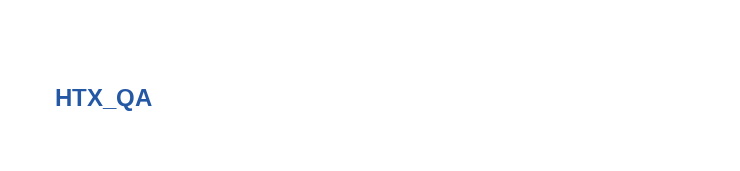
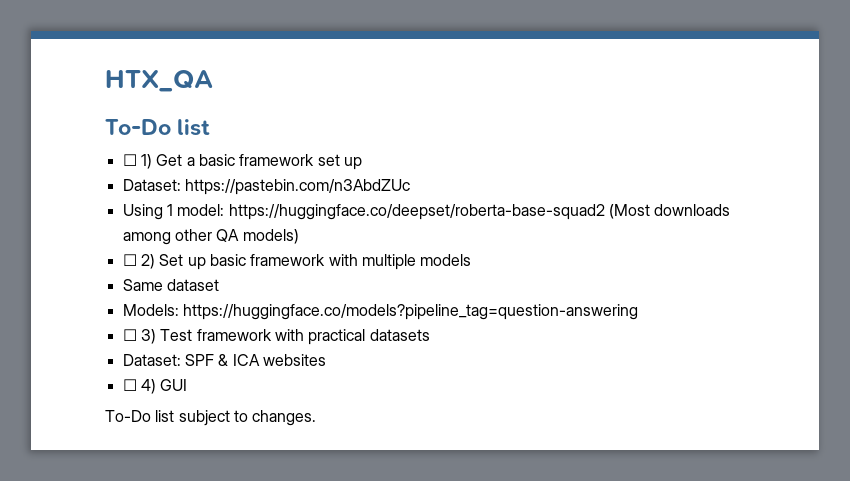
(152, 100) none -> [105,119,211,136] [122,154,362,170] [122,179,410,195] [122,204,731,220] [122,229,299,245] [122,254,472,270] [122,279,219,291] [122,304,638,320] [122,329,430,345] [122,354,326,366] [122,379,188,394] [105,410,317,426] // To-Do list // ☐ 1) Get a basic framework set up // Dataset: https://pastebin.com/n3AbdZUc // Using 1 model: https://huggingface.co/deepset/roberta-base-squad2 (Most downloads among other QA models) // ☐ 2) Set up basic framework with multiple models // Same dataset // Models: https://huggingface.co/models?pipeline_tag=question-answering // ☐ 3) Test framework with practical datasets // Dataset: SPF & ICA websites // ☐ 4) GUI // To-Do list subject to changes.

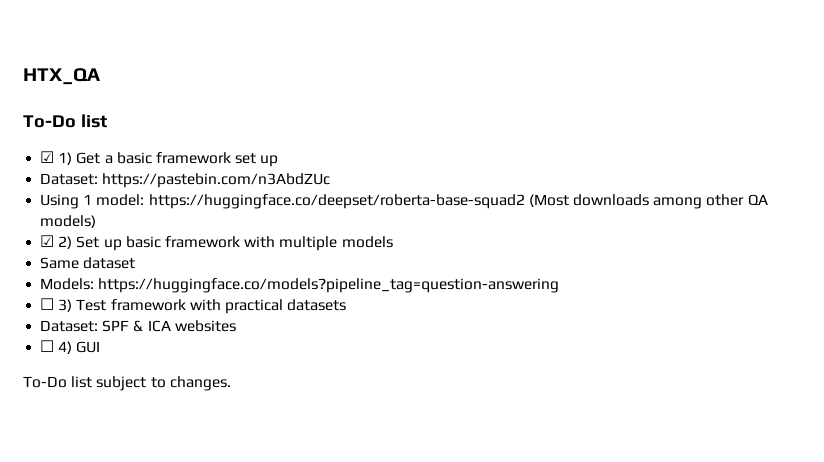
[122,154,137,166] ☐ -> [40,151,55,163] ☑
[122,254,137,266] ☐ -> [40,235,55,247] ☑

